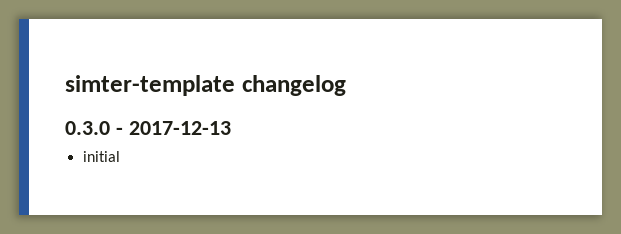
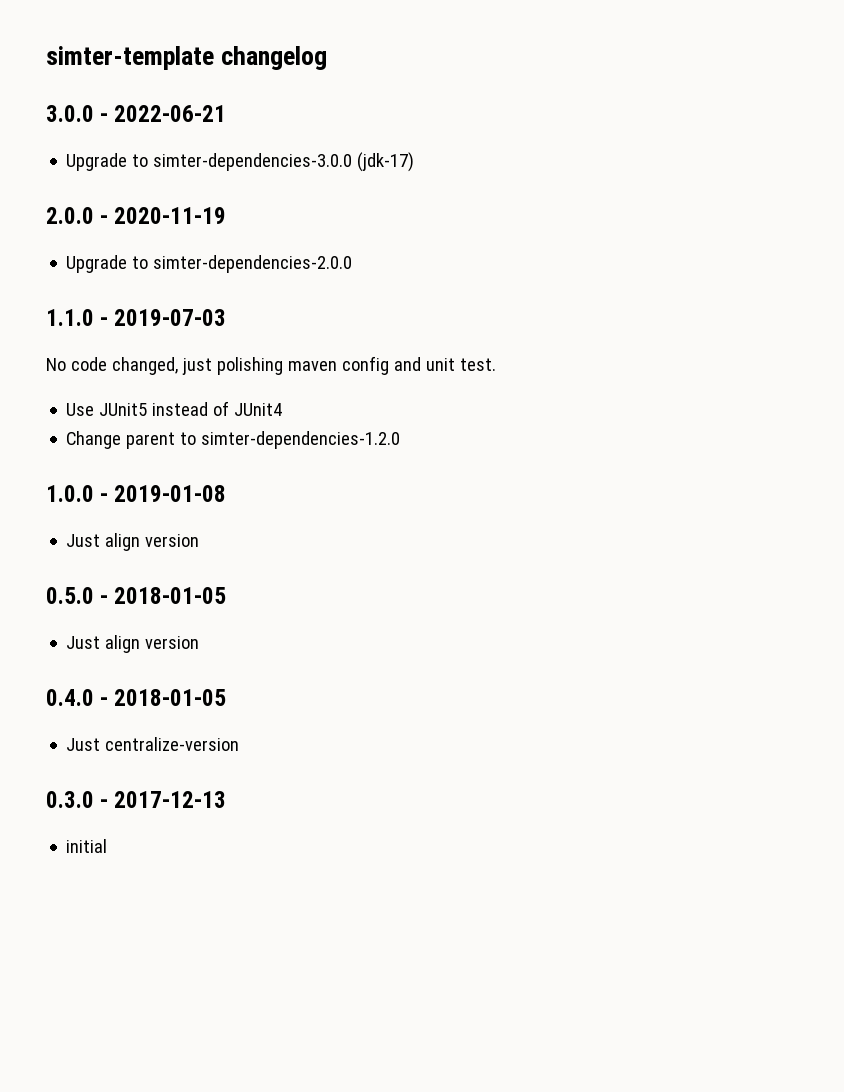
(346, 85) none -> [46,105,227,122] [66,152,415,172] [46,207,227,224] [66,255,353,273] [46,309,227,326] [46,356,496,375] [66,401,283,416] [66,431,401,449] [46,485,227,502] [66,533,200,551] [46,587,227,604] [66,635,200,653] [46,689,227,706] [66,737,240,751] // 3.0.0 - 2022-06-21 // Upgrade to simter-dependencies-3.0.0 (jdk-17) // 2.0.0 - 2020-11-19 // Upgrade to simter-dependencies-2.0.0 // 1.1.0 - 2019-07-03 // No code changed, just polishing maven config and unit test. // Use JUnit5 instead of JUnit4 // Change parent to simter-dependencies-1.2.0 // 1.0.0 - 2019-01-08 // Just align version // 0.5.0 - 2018-01-05 // Just align version // 0.4.0 - 2018-01-05 // Just centralize-version

